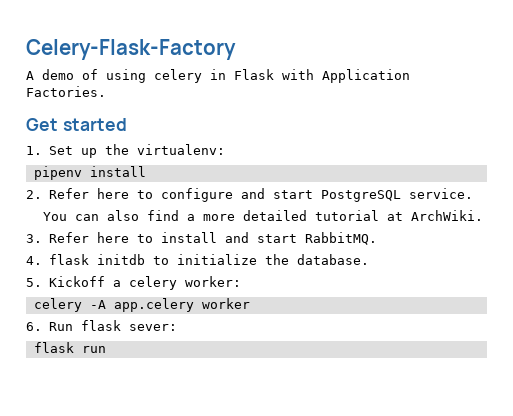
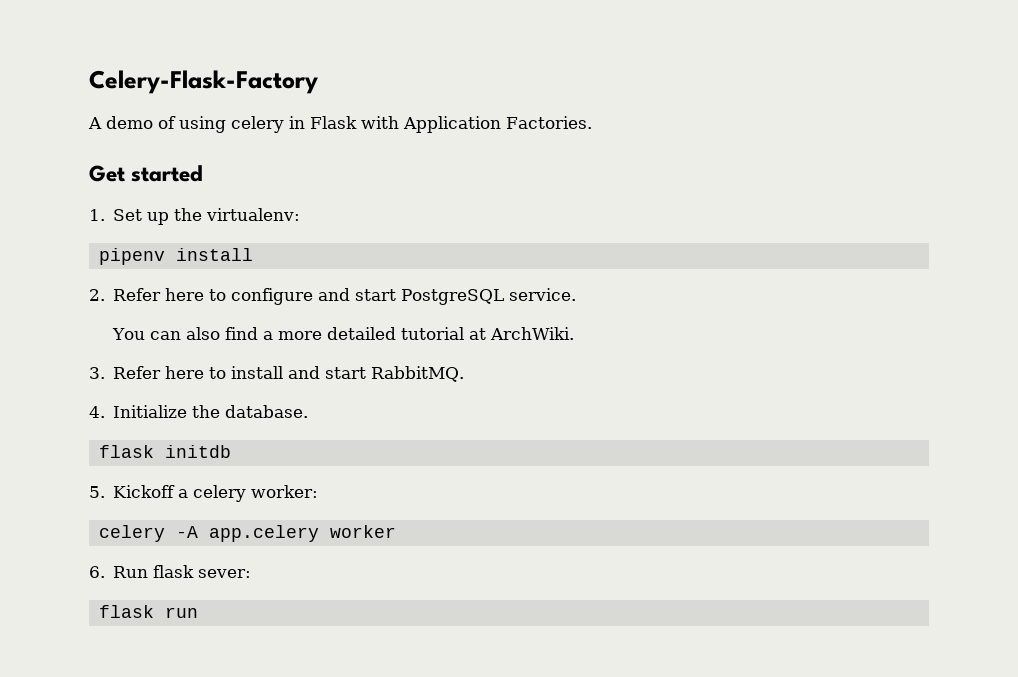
(42, 260) none -> [113,405,309,418] Initialize the database. //
[152,254,369,265] to initialize the database. -> (231, 451) none

